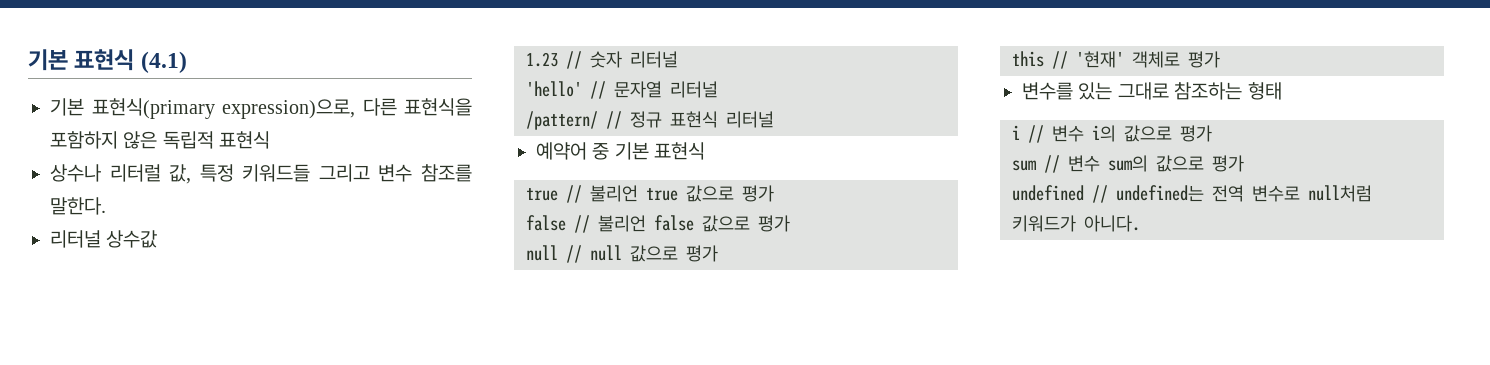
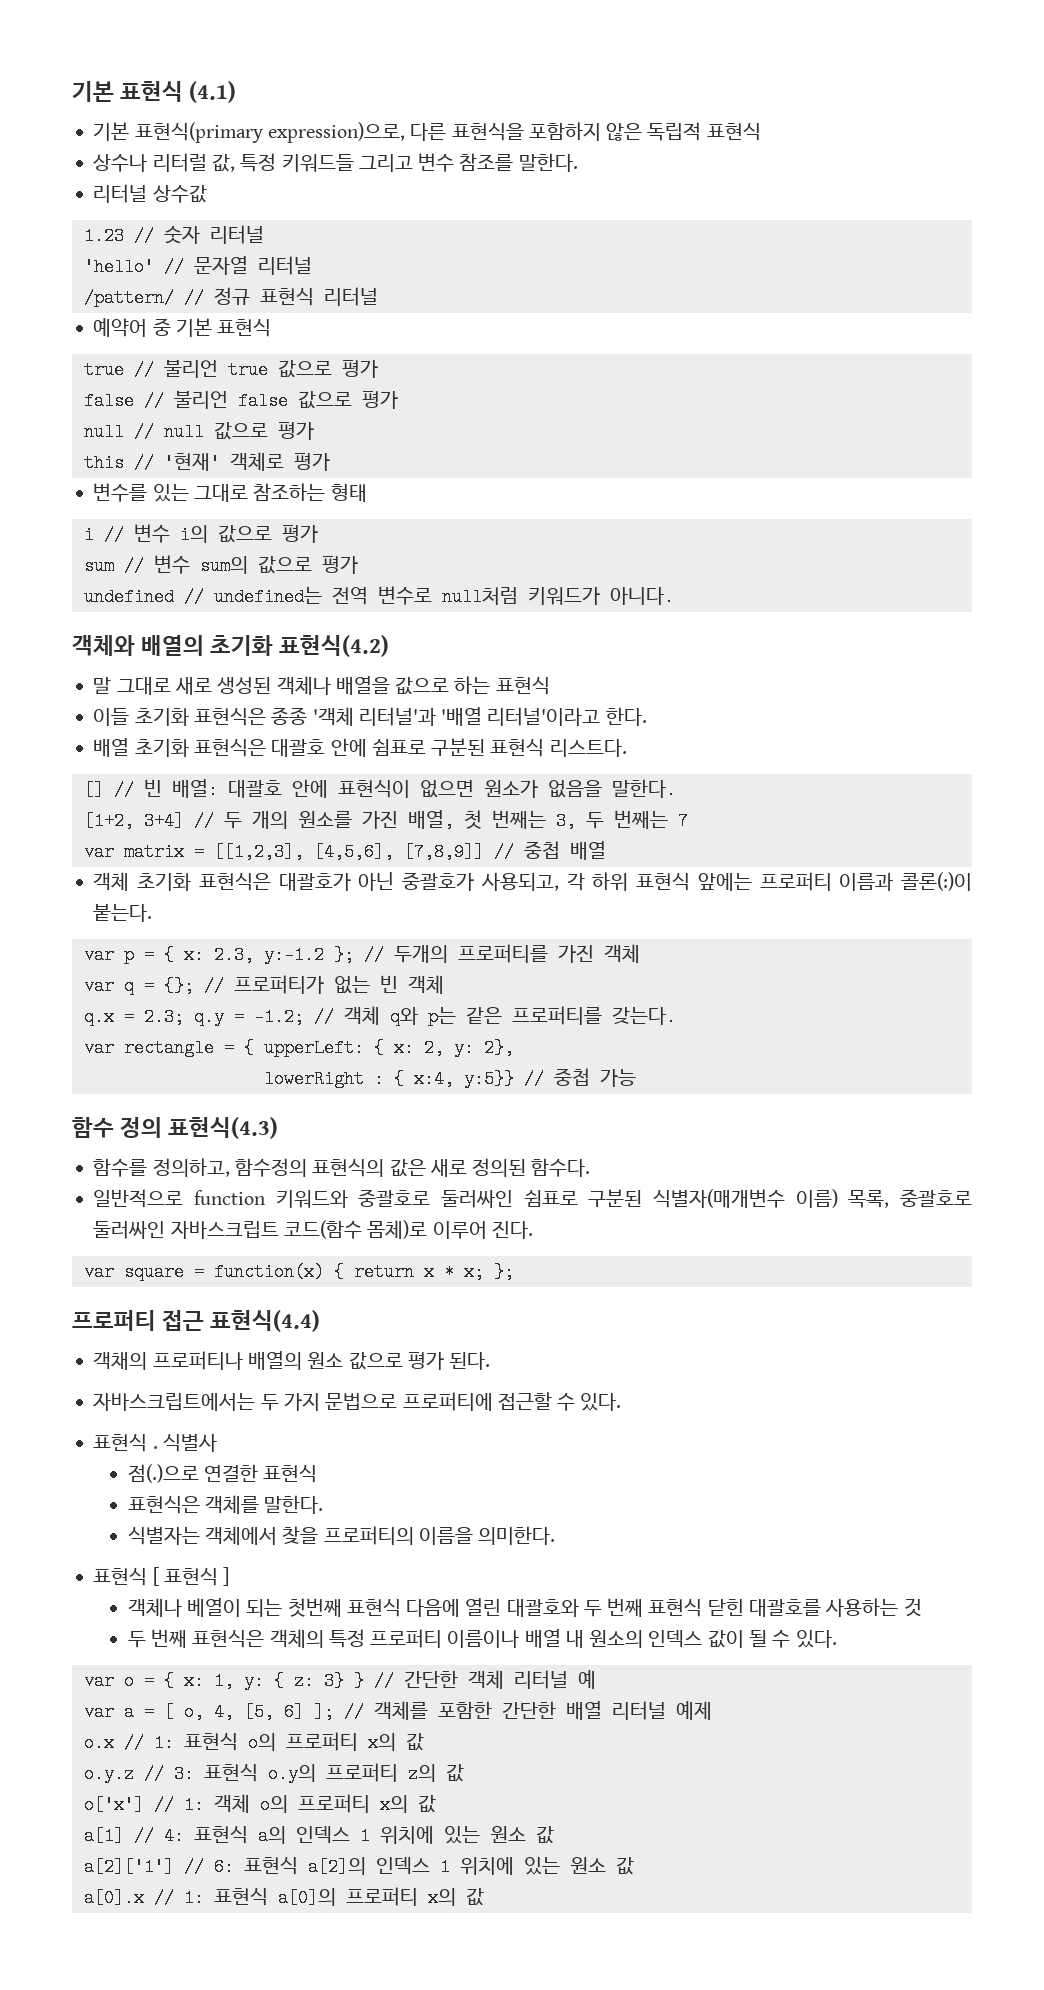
(1140, 223) none -> [72,635,390,657] [93,676,550,695] [93,707,647,726] [93,738,627,757] [83,779,676,799] [83,810,688,830] [83,841,606,861] [93,872,972,891] [93,904,153,922] [83,944,640,964] [83,975,444,995] [83,1006,676,1026] [83,1039,514,1057] [263,1068,636,1088] [72,1117,279,1139] [93,1158,591,1177] [93,1189,972,1208] [93,1220,533,1239] [83,1263,514,1281] [72,1310,321,1332] [93,1351,491,1370] [93,1392,622,1411] [93,1433,217,1452] [127,1464,318,1483] [127,1495,324,1514] [127,1526,556,1545] [93,1567,230,1586] [127,1598,922,1617] [127,1629,837,1648] [83,1670,596,1690] [83,1701,712,1721] [83,1732,424,1752] [83,1763,464,1783] [83,1794,436,1814] [83,1826,554,1845] [83,1857,634,1876] [83,1887,484,1907] // 객체와 배열의 초기화 표현식(4.2) // 말 그대로 새로 생성된 객체나 배열을 값으로 하는 표현식 // 이들 초기화 표현식은 종종 '객체 리터널'과 '배열 리터널'이라고 한다. // 배열 초기화 표현식은 대괄호 안에 쉼표로 구분된 표현식 리스트다. // [] // 빈 배열: 대괄호 안에 표현식이 없으면 원소가 없음을 말한다. // [1+2, 3+4] // 두 개의 원소를 가진 배열, 첫 번째는 3, 두 번째는 7 // var matrix = [[1,2,3], [4,5,6], [7,8,9]] // 중첩 배열 // 객체 초기화 표현식은 대괄호가 아닌 중괄호가 사용되고, 각 하위 표현식 앞에는 프로퍼티 이름과 콜론(:)이 붙는다. // var p = { x: 2.3, y:-1.2 }; // 두개의 프로퍼티를 가진 객체 // var q = {}; // 프로퍼티가 없는 빈 객체 // q.x = 2.3; q.y = -1.2; // 객체 q와 p는 같은 프로퍼티를 갖는다. // var rectangle = { upperLeft: { x: 2, y: 2}, // lowerRight : { x:4, y:5}} // 중첩 가능 // 함수 정의 표현식(4.3) // 함수를 정의하고, 함수정의 표현식의 값은 새로 정의된 함수다. // 일반적으로 function 키워드와 중괄호로 둘러싸인 쉼표로 구분된 식별자(매개변수 이름) 목록, 중괄호로 둘러싸인 자바스크립트 코드(함수 몸체)로 이루어 진다. // var square = function(x) { return x * x; }; // 프로퍼티 접근 표현식(4.4) // 객채의 프로퍼티나 배열의 원소 값으로 평가 된다. // 자바스크립트에서는 두 가지 문법으로 프로퍼티에 접근할 수 있다. // 표현식 . 식별사 // 점(.)으로 연결한 표현식 // 표현식은 객체를 말한다. // 식별자는 객체에서 찾을 프로퍼티의 이름을 의미한다. // 표현식 [ 표현식 ] // 객체나 베열이 되는 첫번째 표현식 다음에 열린 대괄호와 두 번째 표현식 닫힌 대괄호를 사용하는 것 // 두 번째 표현식은 객체의 특정 프로퍼티 이름이나 배열 내 원소의 인덱스 값이 될 수 있다. // var o = { x: 1, y: { z: 3} } // 간단한 객체 리터널 예 // var a = [ o, 4, [5, 6] ]; // 객체를 포함한 간단한 배열 리터널 예제 // o.x // 1: 표현식 o의 프로퍼티 x의 값 // o.y.z // 3: 표현식 o.y의 프로퍼티 z의 값 // o['x'] // 1: 객체 o의 프로퍼티 x의 값 // a[1] // 4: 표현식 a의 인덱스 1 위치에 있는 원소 값 // a[2]['1'] // 6: 표현식 a[2]의 인덱스 1 위치에 있는 원소 값 // a[0].x // 1: 표현식 a[0]의 프로퍼티 x의 값

